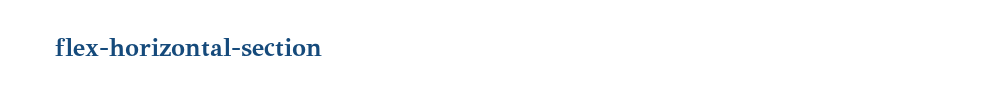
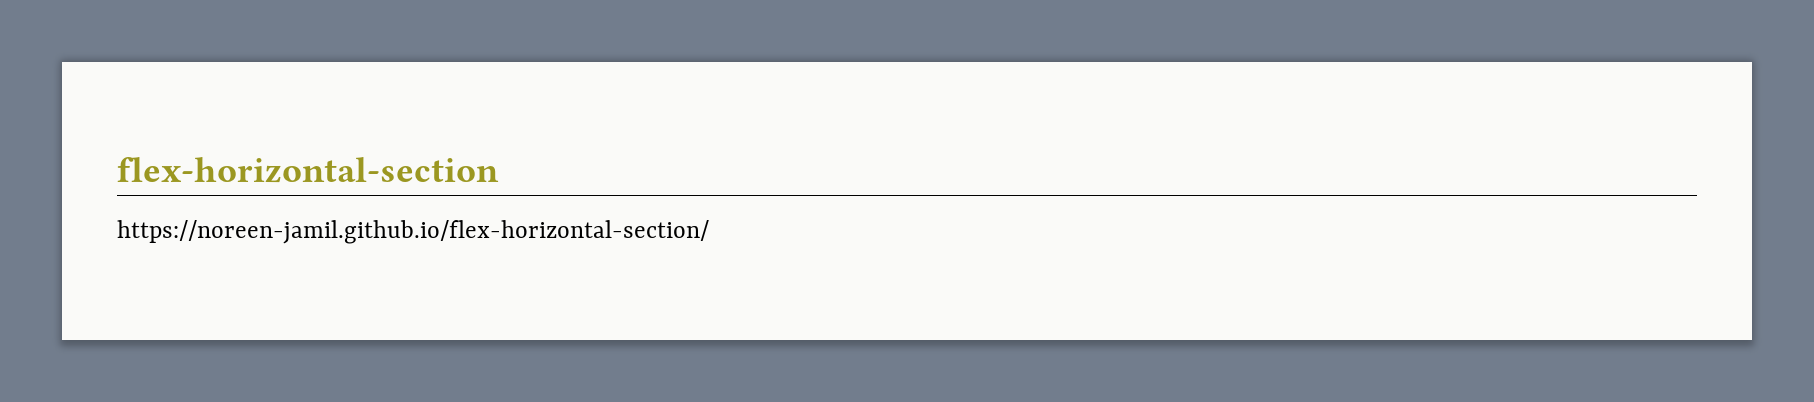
(322, 47) none -> [117,220,709,244] // https://noreen-jamil.github.io/flex-horizontal-section/

